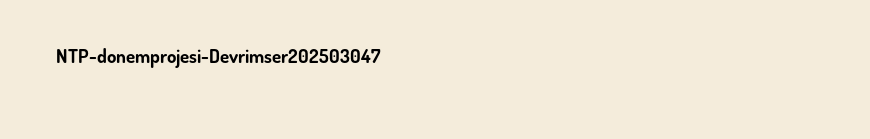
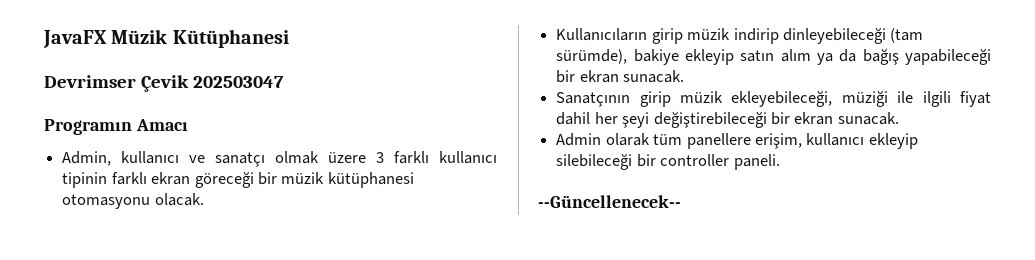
[56,48,381,68] NTP-donemprojesi-Devrimser202503047 -> [43,29,289,48] [44,75,284,92] [44,119,188,135] [62,151,497,167] [62,171,414,188] [62,193,204,209] [556,27,924,44] [556,48,991,65] [556,70,685,83] [556,90,991,107] [556,111,899,128] [556,133,918,149] [556,153,780,170] [538,195,681,208] JavaFX Müzik Kütüphanesi // Devrimser Çevik 202503047 // Programın Amacı // Admin, kullanıcı ve sanatçı olmak üzere 3 farklı kullanıcı tipinin farklı ekran göreceği bir müzik kütüphanesi otomasyonu olacak. // Kullanıcıların girip müzik indirip dinleyebileceği (tam sürümde), bakiye ekleyip satın alım ya da bağış yapabileceği bir ekran sunacak. // Sanatçının girip müzik ekleyebileceği, müziği ile ilgili fiyat dahil her şeyi değiştirebileceği bir ekran sunacak. // Admin olarak tüm panellere erişim, kullanıcı ekleyip silebileceği bir controller paneli. // --Güncellenecek--

